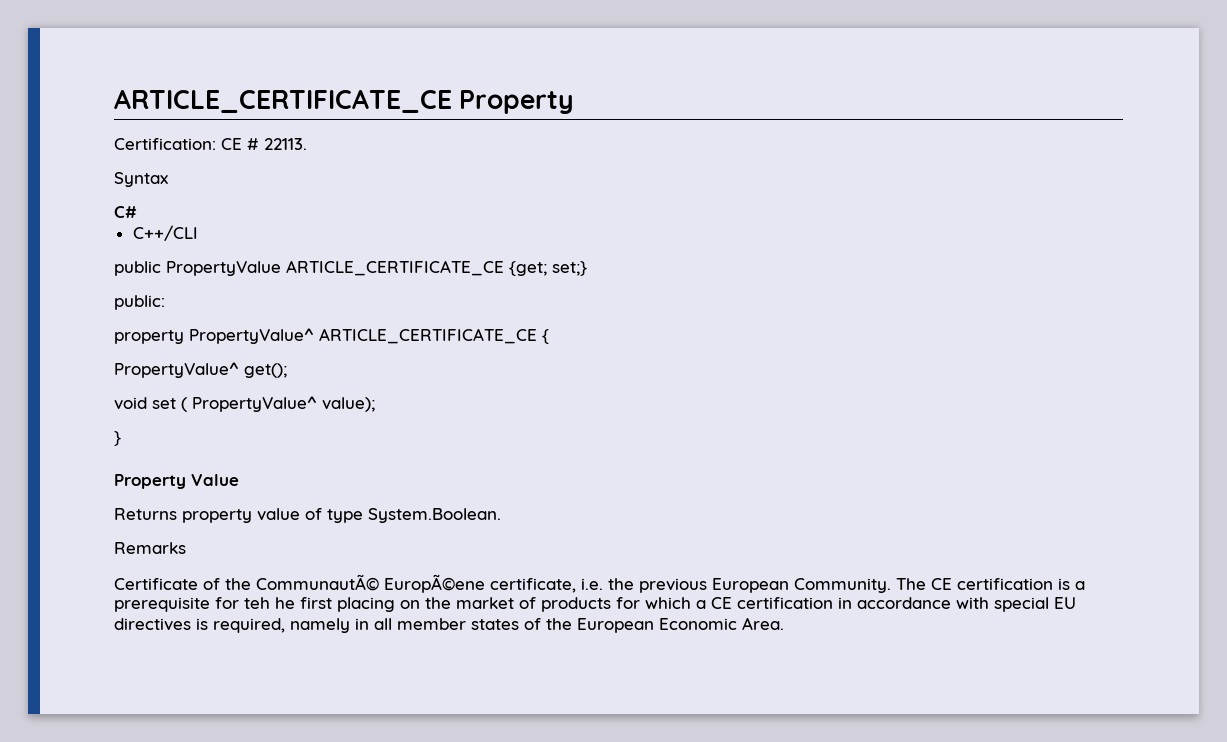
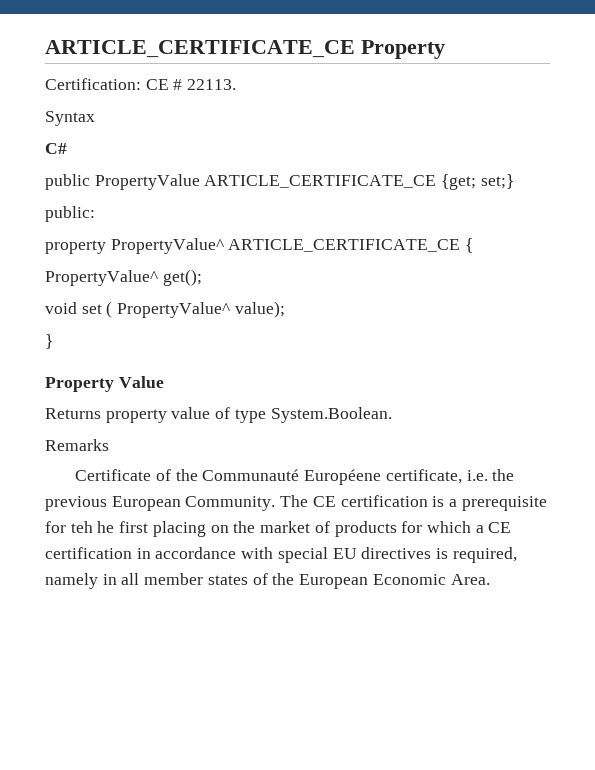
[132,225,198,241] // C++/CLI -> (67, 148) none
[256,574,485,593] CommunautÃ© EuropÃ©ene -> [202,469,382,485] Communauté Européene

